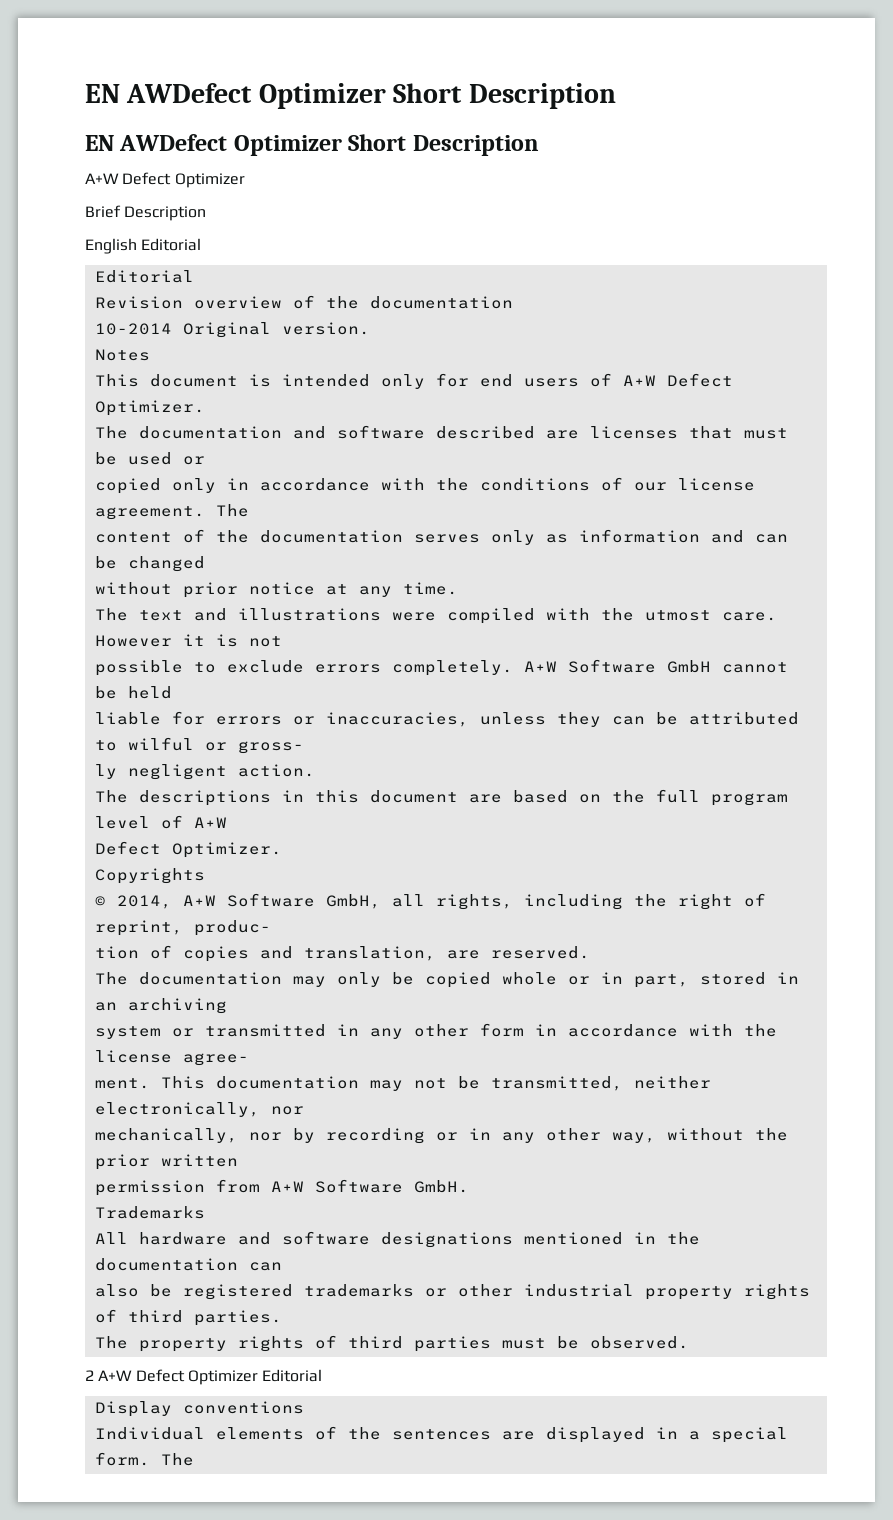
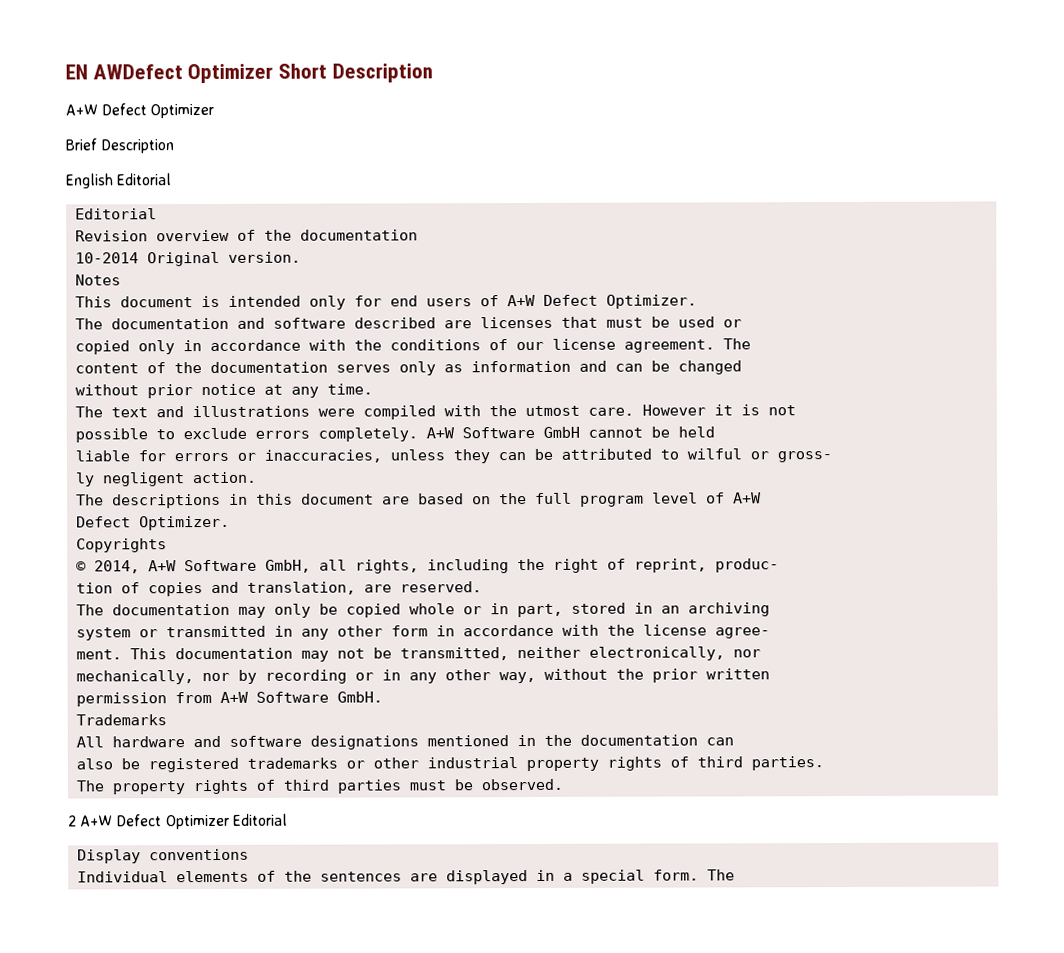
[85,83,616,109] [85,134,539,156] EN AWDefect Optimizer Short Description // EN AWDefect Optimizer Short Description -> [65,63,433,84] EN AWDefect Optimizer Short Description

